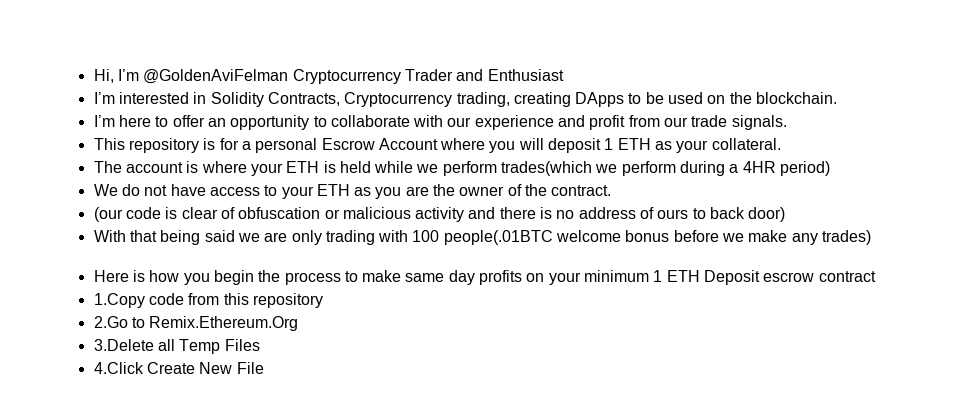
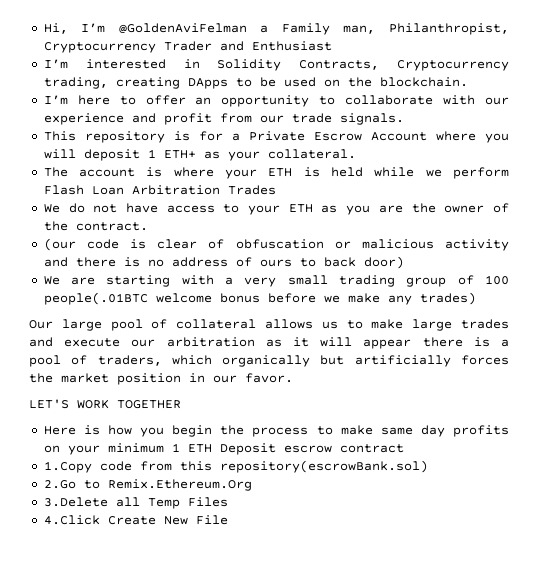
(289, 76) none -> [260,23,509,35] a Family man, Philanthropist,
[255,138,318,153] personal -> [248,131,305,141] Private
[617,138,651,150] ETH -> [163,150,196,159] ETH+
[501,161,831,176] trades(which we perform during a 4HR period) -> [43,185,276,195] Flash Loan Arbitration Trades
[93,230,409,245] With that being said we are only trading with -> [43,275,474,287] We are starting with a very small trading group of
(872, 237) none -> [29,319,510,331] [29,337,509,349] [29,355,509,367] [29,373,293,385] [29,399,181,409] // Our large pool of collateral allows us to make large trades and execute our arbitration as it will appear there is a pool of traders, which organically but artificially forces the market position in our favor. // LET'S WORK TOGETHER
[252,293,323,308] repository -> [219,460,428,473] repository(escrowBank.sol)

